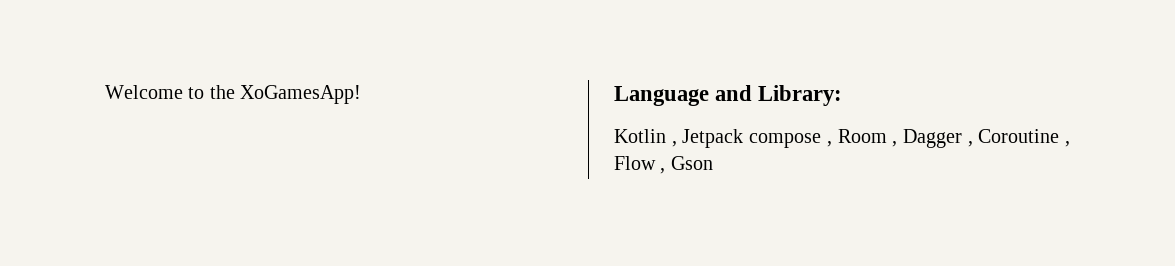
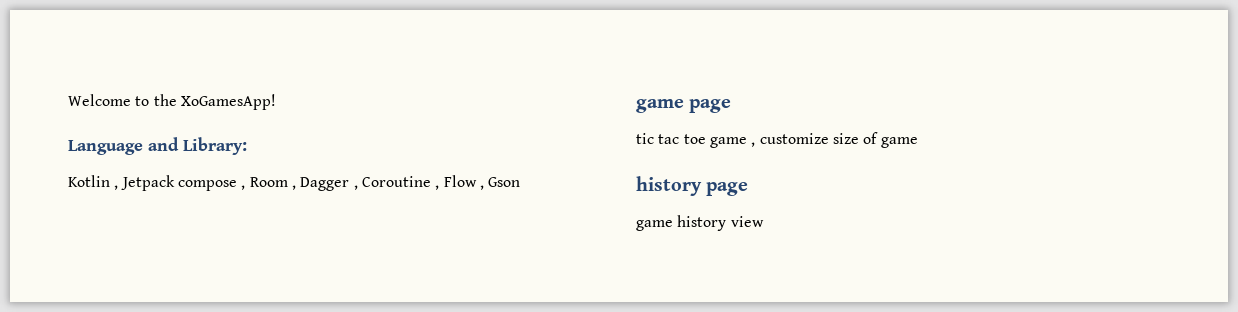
(713, 163) none -> [636,99,732,113] [636,132,918,148] [636,176,749,196] [636,215,764,231] // game page // tic tac toe game , customize size of game // history page // game history view

